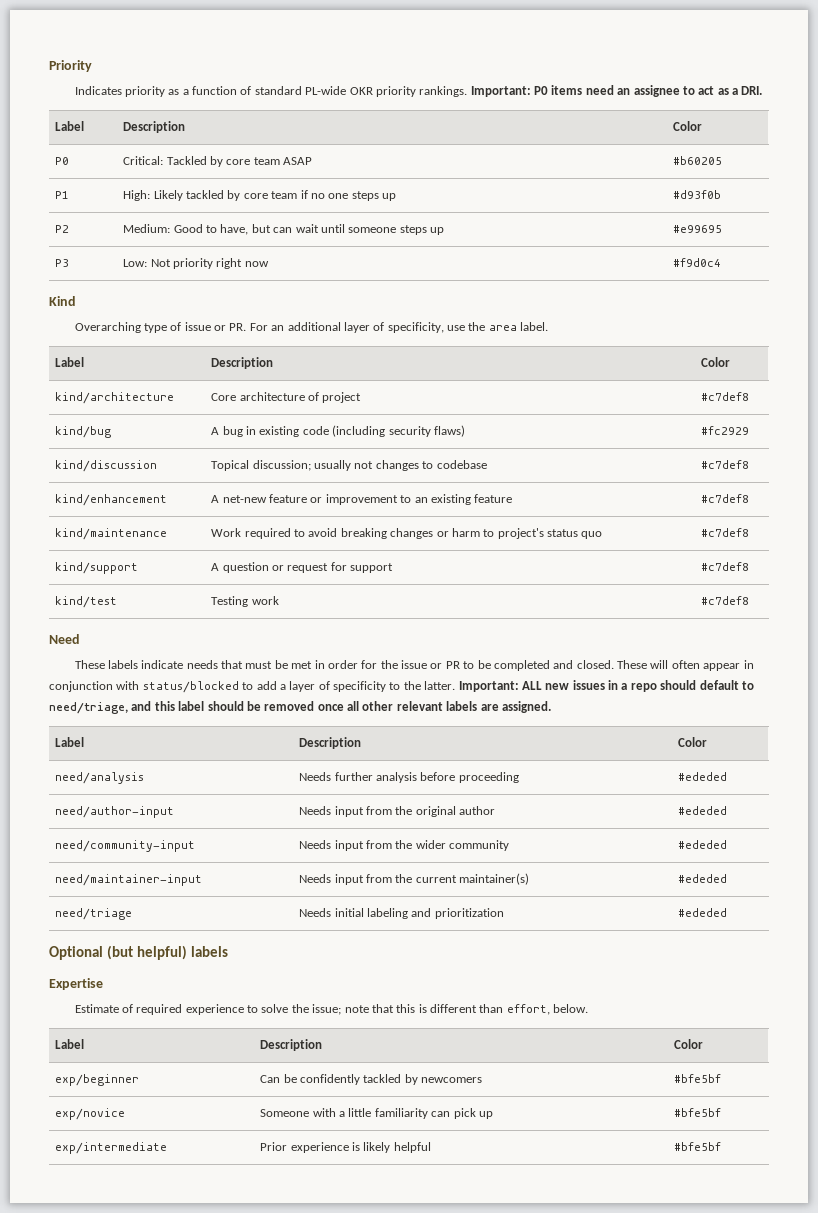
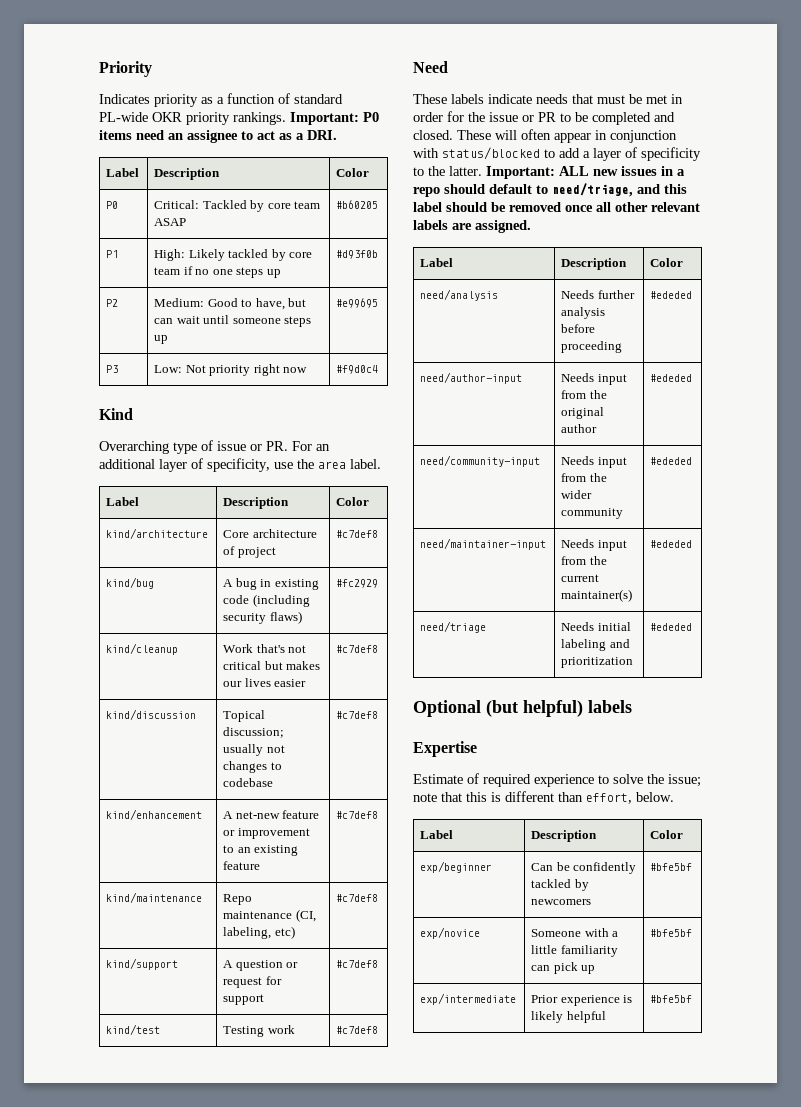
(750, 430) none -> [106,643,179,655] [223,644,307,653] [223,661,321,670] [223,678,307,687] [336,645,379,653] // kind/cleanup | Work that's not critical but makes our lives easier | #c7def8
[211,528,603,539] Work required to avoid breaking changes or harm to project's status quo -> [223,894,253,905] [223,909,316,922] [223,926,295,939] Repo maintenance (CI, labeling, etc)

